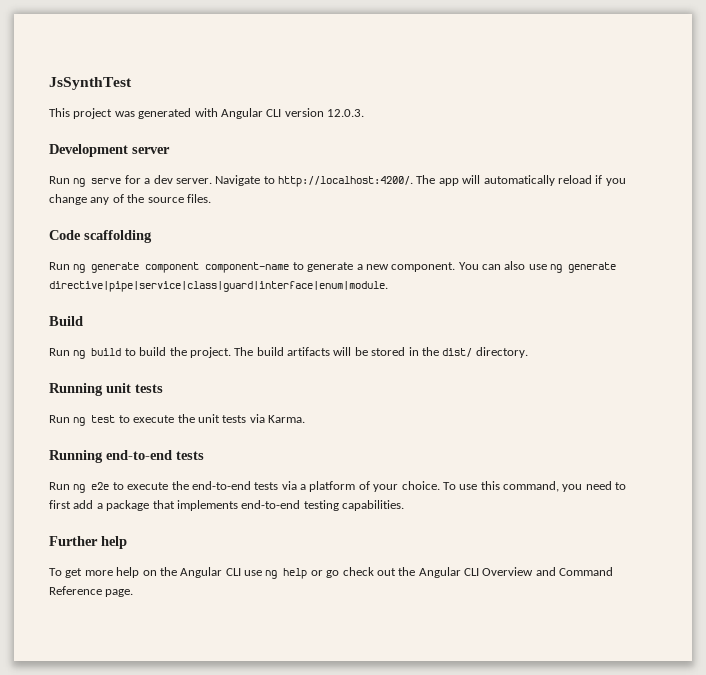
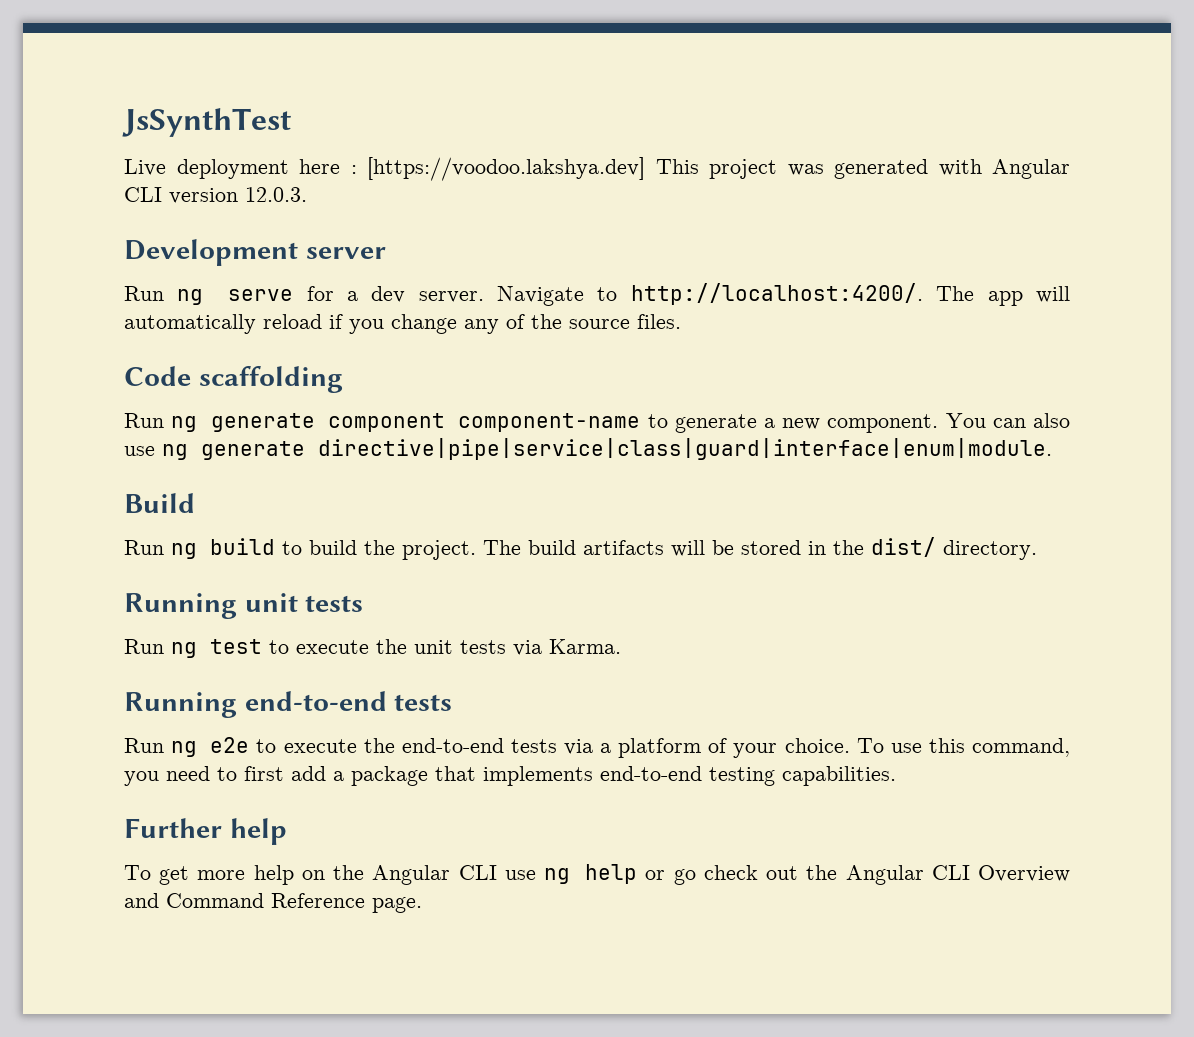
(132, 83) none -> [124,157,645,181] Live deployment here : [https://voodoo.lakshya.dev]

